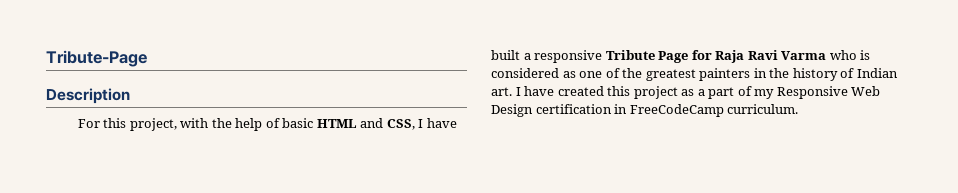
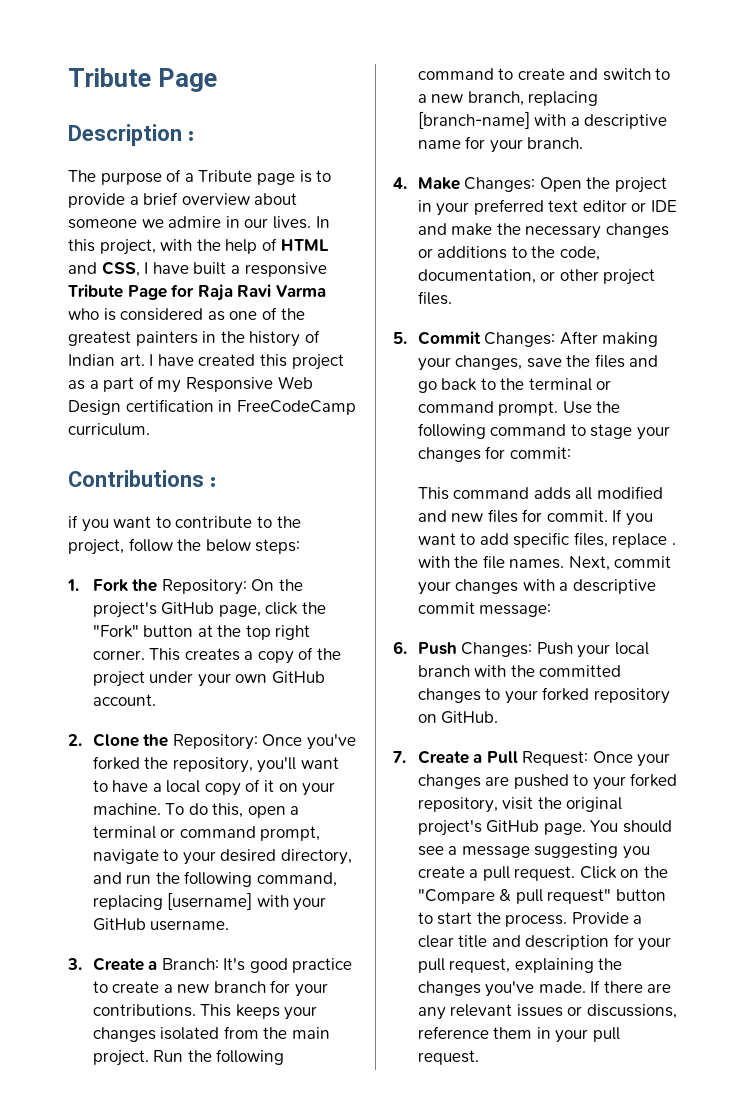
[46,50,147,67] Tribute-Page -> [68,68,217,92] Tribute Page
[77,119,100,128] // For -> [188,131,194,141] [68,169,332,185] [68,192,298,208] [68,216,330,229] : // The purpose of a Tribute page is to provide a brief overview about someone we admire in our lives. In
[282,118,314,128] basic -> (277, 244) none
(799, 109) none -> [68,470,216,487] [68,515,301,532] [68,538,301,555] [67,579,303,595] [92,602,326,618] [92,625,311,640] [92,647,342,664] [92,671,325,687] [92,694,156,706] [68,733,356,750] [92,756,339,773] [92,779,336,796] [92,803,300,818] [92,826,321,841] [92,849,352,865] [92,871,337,887] [92,892,327,911] [92,918,230,931] [67,957,353,973] [92,980,329,997] [92,1004,318,1020] [92,1026,330,1042] [92,1049,285,1066] [417,68,671,81] [417,91,599,106] [417,111,668,129] [417,136,584,153] [393,177,667,193] [417,199,678,216] [417,223,669,239] [417,246,600,261] [417,269,656,285] [417,291,452,305] [393,331,659,347] [417,354,659,371] [417,378,612,393] [417,401,621,416] [417,423,670,440] [417,446,571,462] [417,486,663,500] [417,509,654,526] [417,532,677,548] [417,555,672,571] [417,579,656,595] [417,602,552,617] [393,641,649,658] [417,665,622,677] [417,687,670,704] [417,711,499,724] [393,750,671,767] [417,773,678,790] [417,797,623,813] [417,820,672,836] [417,843,650,859] [417,866,669,881] [417,888,666,904] [417,912,643,927] [417,934,672,951] [417,958,623,973] [417,980,672,997] [417,1004,677,1020] [417,1026,620,1043] [417,1050,479,1065] // Contributions : // if you want to contribute to the project, follow the below steps: // 1. Fork the Repository: On the project's GitHub page, click the "Fork" button at the top right corner. This creates a copy of the project under your own GitHub account. // 2. Clone the Repository: Once you've forked the repository, you'll want to have a local copy of it on your machine. To do this, open a terminal or command prompt, navigate to your desired directory, and run the following command, replacing [username] with your GitHub username. // 3. Create a Branch: It's good practice to create a new branch for your contributions. This keeps your changes isolated from the main project. Run the following command to create and switch to a new branch, replacing [branch-name] with a descriptive name for your branch. // 4. Make Changes: Open the project in your preferred text editor or IDE and make the necessary changes or additions to the code, documentation, or other project files. // 5. Commit Changes: After making your changes, save the files and go back to the terminal or command prompt. Use the following command to stage your changes for commit: // This command adds all modified and new files for commit. If you want to add specific files, replace . with the file names. Next, commit your changes with a descriptive commit message: // 6. Push Changes: Push your local branch with the committed changes to your forked repository on GitHub. // 7. Create a Pull Request: Once your changes are pushed to your forked repository, visit the original project's GitHub page. You should see a message suggesting you create a pull request. Click on the "Compare & pull request" button to start the process. Provide a clear title and description for your pull request, explaining the changes you've made. If there are any relevant issues or discussions, reference them in your pull request.

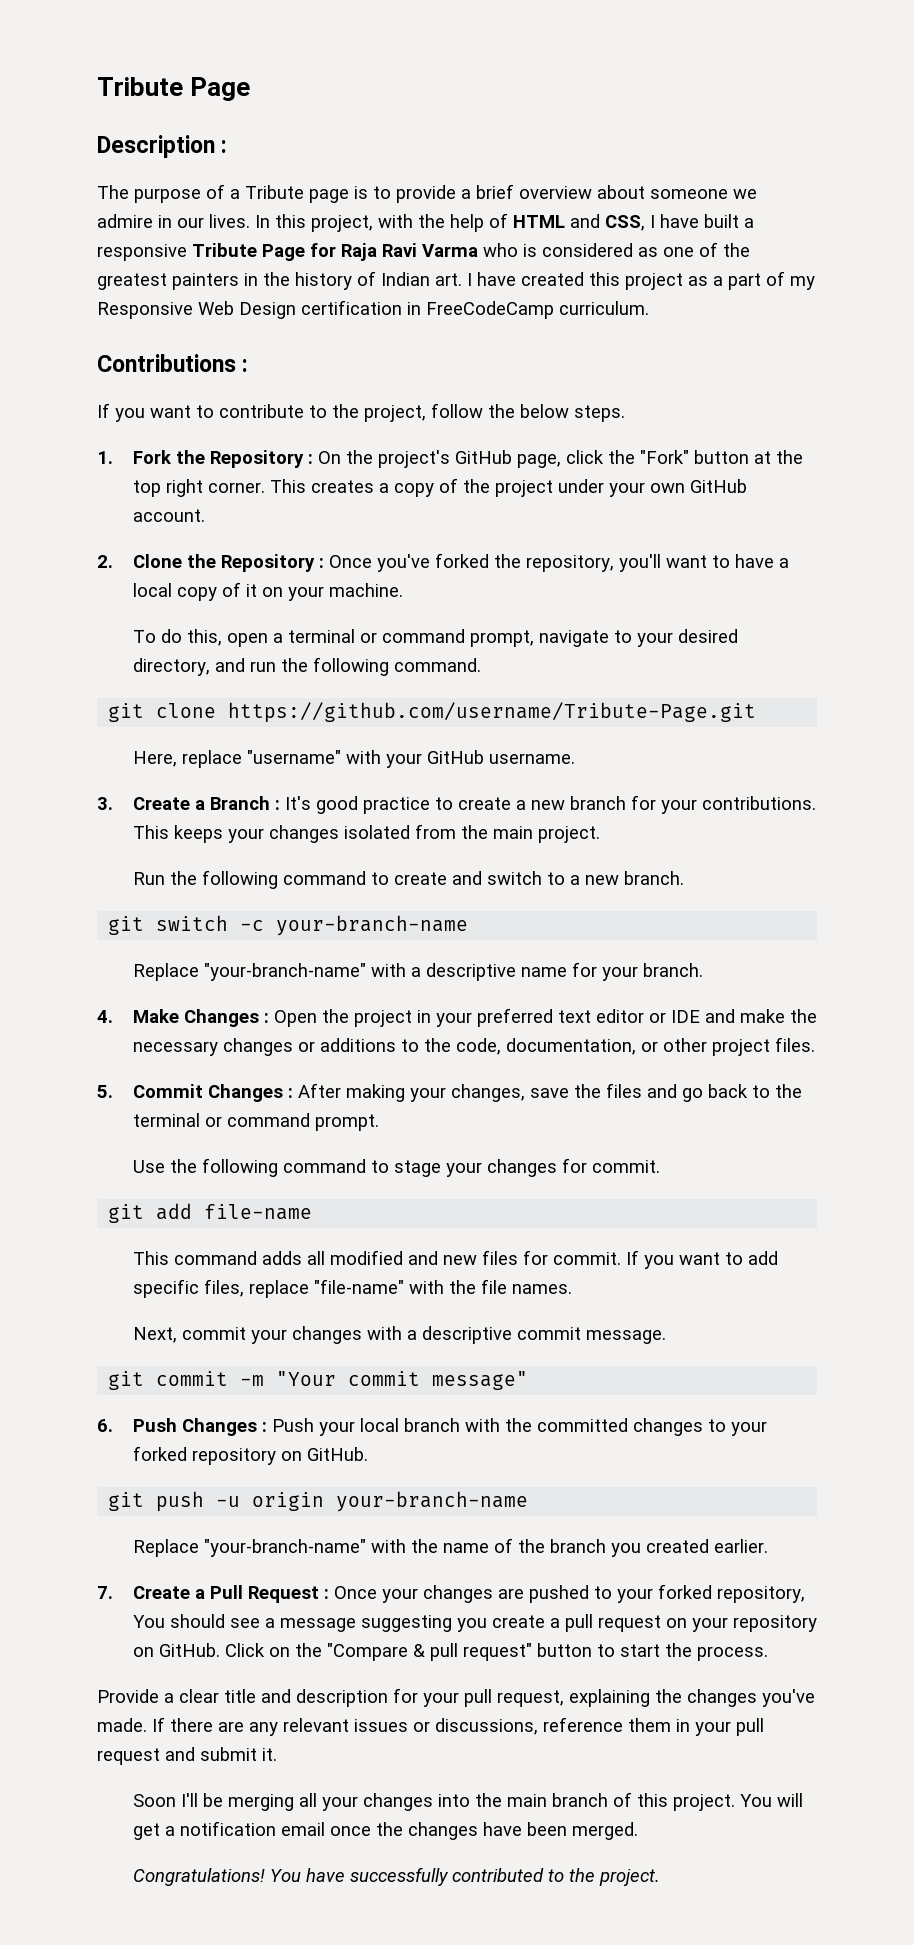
[68,515,78,528] if -> [97,403,110,418] If
[255,539,301,554] steps: -> [574,405,625,422] steps.
[161,579,247,595] Repository: -> [209,450,313,468] Repository :
[172,734,258,750] Repository: -> [220,554,324,572] Repository :
(161, 809) none -> (403, 590) //
[256,872,337,887] [92,892,253,910] command, replacing [username] -> [393,658,481,672] [108,702,757,723] [132,750,341,768] command. // git clone https://github.com/username/Tribute-Page.git // Here, replace "username"
[161,958,219,970] Branch: -> [209,796,280,810] Branch :
(149, 1058) none -> (600, 834) //
[467,91,599,106] [417,111,530,129] branch, replacing [branch-name] -> [623,871,684,885] [108,915,469,936] [132,963,366,981] branch. // git switch -c your-branch-name // Replace "your-branch-name"
[464,177,536,192] Changes: -> [183,1009,269,1027] Changes :
[484,332,556,347] Changes: -> [207,1084,293,1102] Changes :
(559, 408) none -> (379, 1122) //
[509,447,571,459] commit: -> [591,1160,660,1173] [108,1203,313,1223] commit. // git add file-name
[672,543,677,545] . -> [313,1279,404,1294] "file-name"
(565, 564) none -> (572, 1289) //
[479,604,552,617] message: -> [585,1330,666,1344] [108,1371,529,1390] message. // git commit -m "Your commit message"
[461,642,533,657] Changes: -> [181,1418,267,1436] Changes :
(499, 717) none -> [108,1491,529,1512] [132,1538,768,1557] // git push -u origin your-branch-name // Replace "your-branch-name" with the name of the branch you created earlier.
[522,751,589,766] Request: -> [247,1586,329,1603] Request :
[502,797,623,812] [417,820,586,836] visit the original project's GitHub page. -> (805, 1594) none
[514,866,576,881] request. -> [597,1615,817,1632] [132,1643,220,1657] request on your repository on GitHub.
(568, 920) none -> (768, 1653) //
[417,1050,479,1065] request. -> [97,1747,277,1765] [132,1792,803,1811] [132,1821,638,1840] [132,1867,660,1886] request and submit it. // Soon I'll be merging all your changes into the main branch of this project. You will get a notification email once the changes have been merged. // Congratulations! You have successfully contributed to the project.

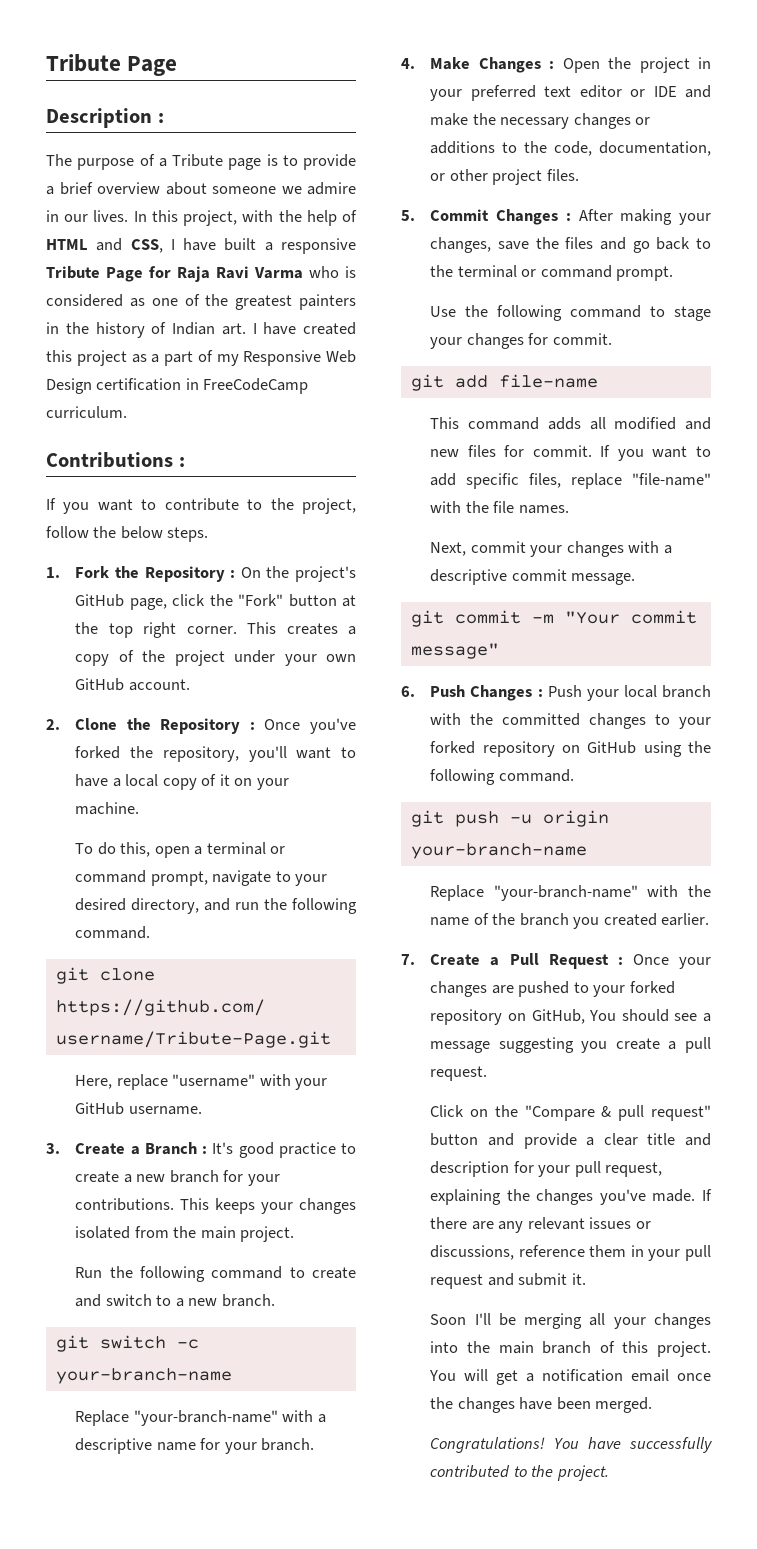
[306,1447,368,1461] GitHub. -> [587,741,711,757] [430,769,574,785] GitHub using the following command.
[716,1586,805,1603] repository, -> [430,1009,585,1025] repository on GitHub,
[597,1615,817,1632] [132,1643,220,1657] request on your repository on GitHub. -> [430,1066,488,1081] request. //
[596,1643,768,1661] [97,1689,159,1703] to start the process. // Provide -> [487,1133,577,1149] and provide

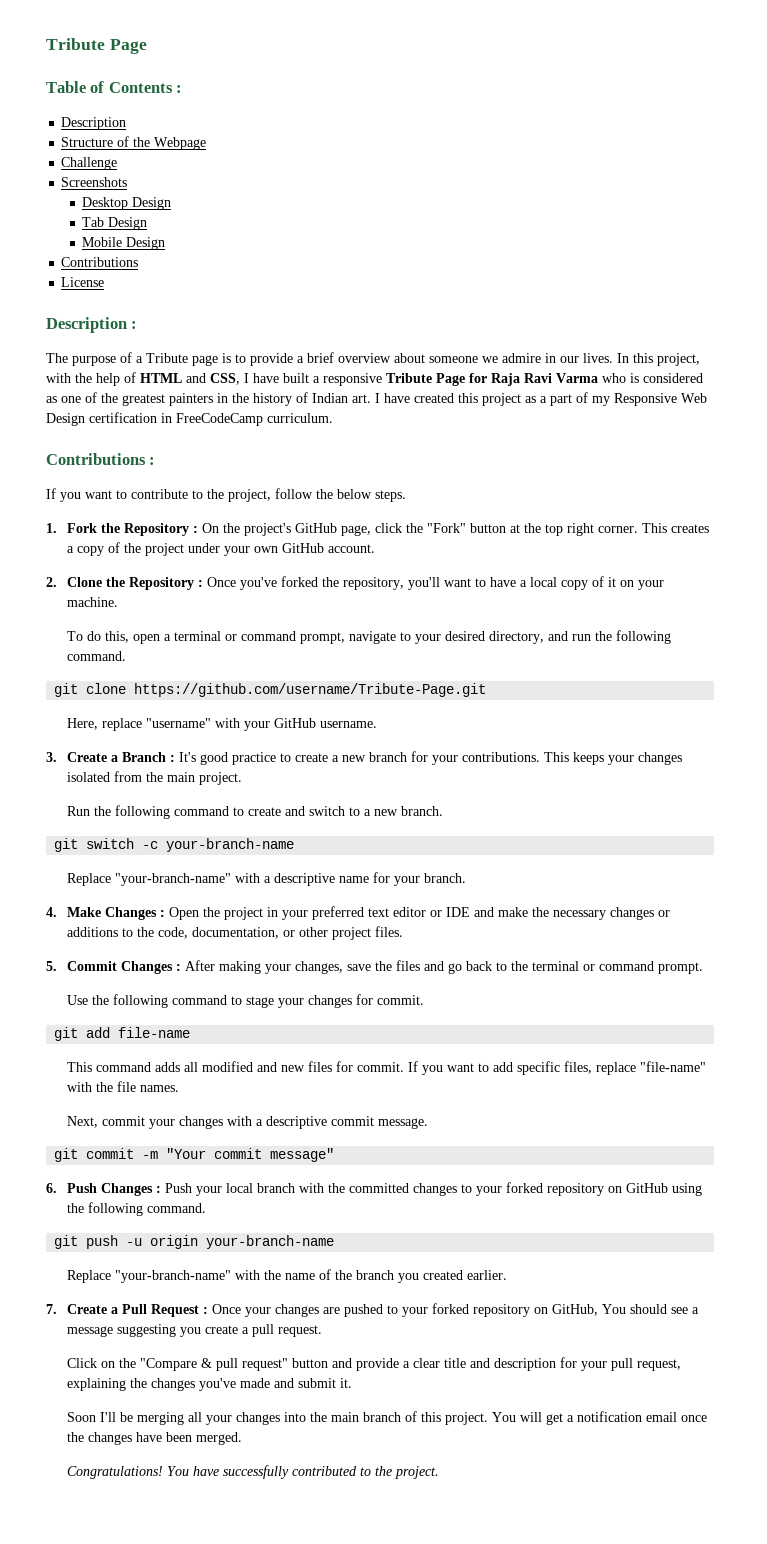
[46,54,178,76] Tribute Page -> [46,38,147,54] [46,81,183,93] [61,117,127,130] [61,136,207,150] [61,157,118,170] [61,177,128,187] [82,197,172,210] [82,217,148,230] [82,237,166,250] [61,257,139,267] [61,277,105,287] Tribute Page // Table of Contents : // Description // Structure of the Webpage // Challenge // Screenshots // Desktop Design // Tab Design // Mobile Design // Contributions // License
[652,1189,712,1202] [430,1217,651,1233] [430,1245,711,1261] [430,1274,484,1289] made. If there are any relevant issues or discussions, reference them in your pull request -> [239,1378,270,1388] made

